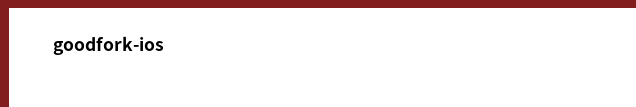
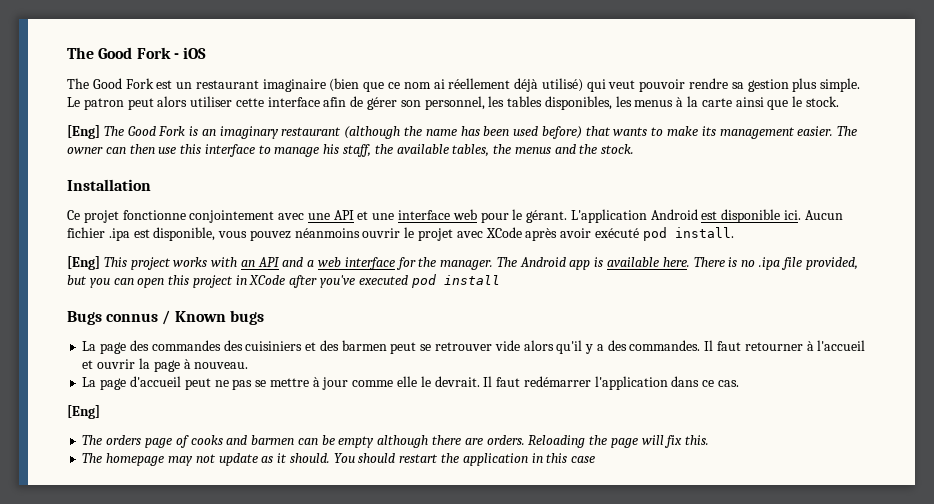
[53,36,164,55] goodfork-ios -> [67,47,207,59] [67,78,861,92] [67,96,839,110] [67,125,858,139] [67,144,635,157] [67,179,151,191] [67,209,843,223] [67,227,734,241] [67,256,858,270] [67,274,500,288] [67,310,264,325] [82,340,866,354] [82,358,249,372] [82,376,739,390] [67,405,100,419] [82,435,710,448] [82,453,596,466] The Good Fork - iOS // The Good Fork est un restaurant imaginaire (bien que ce nom ai réellement déjà utilisé) qui veut pouvoir rendre sa gestion plus simple. Le patron peut alors utiliser cette interface afin de gérer son personnel, les tables disponibles, les menus à la carte ainsi que le stock. // [Eng] The Good Fork is an imaginary restaurant (although the name has been used before) that wants to make its management easier. The owner can then use this interface to manage his staff, the available tables, the menus and the stock. // Installation // Ce projet fonctionne conjointement avec une API et une interface web pour le gérant. L'application Android est disponible ici. Aucun fichier .ipa est disponible, vous pouvez néanmoins ouvrir le projet avec XCode après avoir exécuté pod install. // [Eng] This project works with an API and a web interface for the manager. The Android app is available here. There is no .ipa file provided, but you can open this project in XCode after you've executed pod install // Bugs connus / Known bugs // La page des commandes des cuisiniers et des barmen peut se retrouver vide alors qu'il y a des commandes. Il faut retourner à l'accueil et ouvrir la page à nouveau. // La page d'accueil peut ne pas se mettre à jour comme elle le devrait. Il faut redémarrer l'application dans ce cas. // [Eng] // The orders page of cooks and barmen can be empty although there are orders. Reloading the page will fix this. // The homepage may not update as it should. You should restart the application in this case

